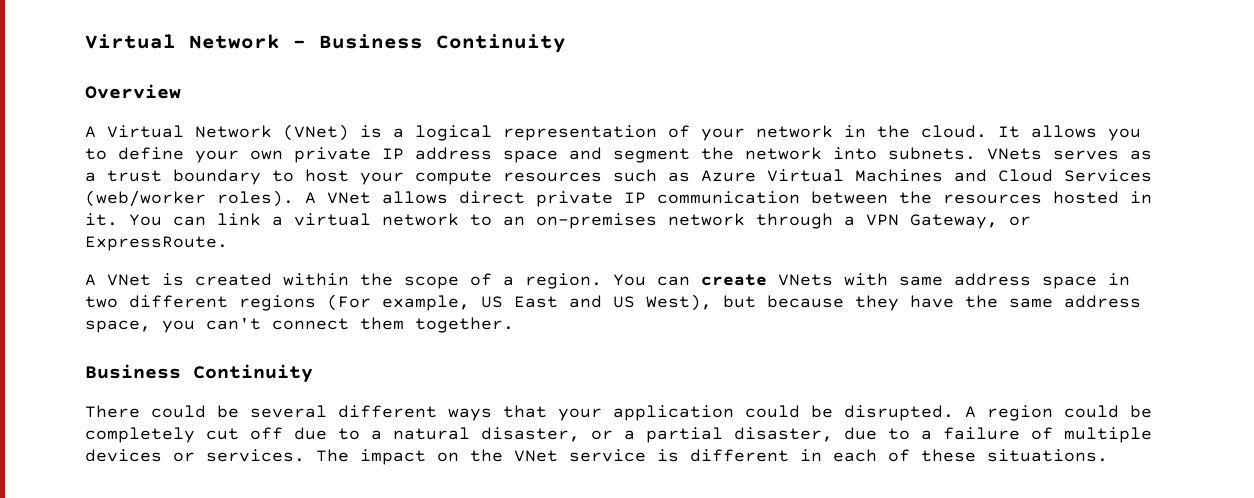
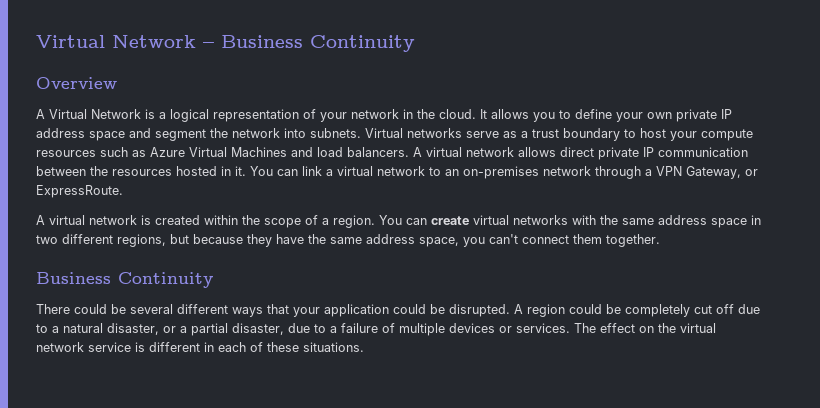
[283,124,349,141] (VNet) -> (141, 114) none
[987,148,1119,160] VNets serves -> [365,128,499,138] Virtual networks serve
[998,169,1152,182] [85,190,371,207] Cloud Services (web/worker roles). A VNet -> [317,147,514,157] load balancers. A virtual network
[107,274,151,286] VNet -> [49,215,137,225] virtual network
[778,273,888,286] VNets with -> [473,215,618,225] virtual networks with the
[239,294,712,311] regions (For example, US East and US West), -> [117,234,166,247] regions,
[360,449,426,465] impact -> [600,323,635,333] effect
[514,450,558,462] VNet -> [680,323,716,333] [36,342,84,352] virtual network

